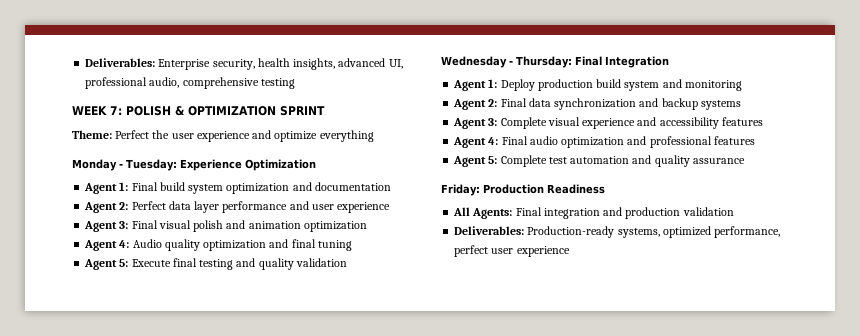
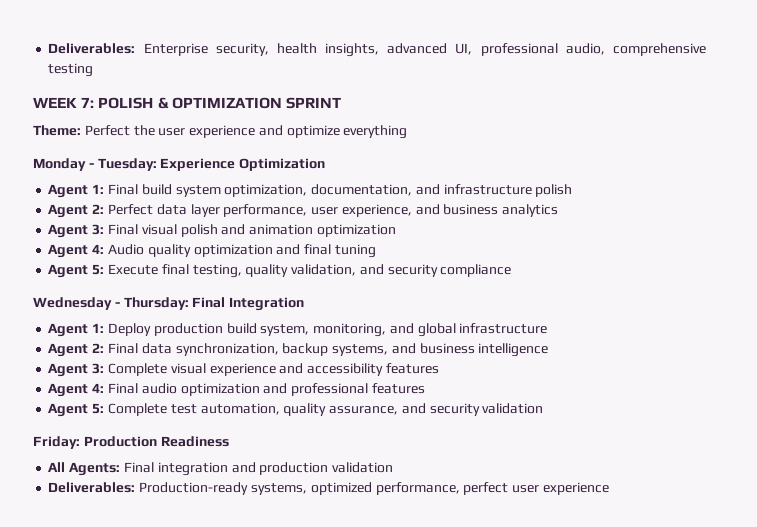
[226,182,391,194] optimization and documentation -> [224,184,573,197] optimization, documentation, and infrastructure polish
[222,201,391,213] performance and user experience -> [223,204,559,217] performance, user experience, and business analytics
[199,258,347,270] testing and quality validation -> [192,264,512,278] testing, quality validation, and security compliance
[624,79,742,91] system and monitoring -> [260,323,548,337] system, monitoring, and global infrastructure
[554,98,741,110] synchronization and backup systems -> [175,343,549,357] synchronization, backup systems, and business intelligence
[570,155,745,167] automation and quality assurance -> [200,403,544,416] automation, quality assurance, and security validation

